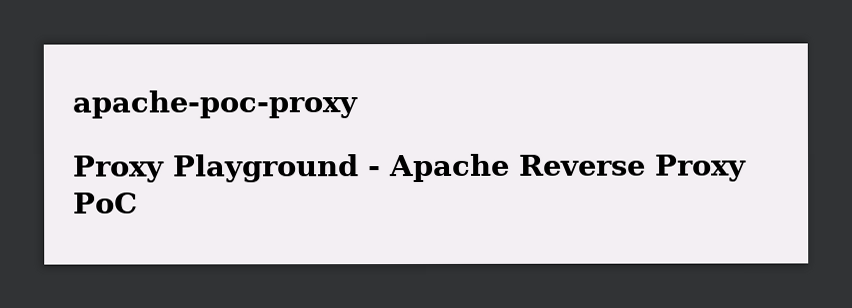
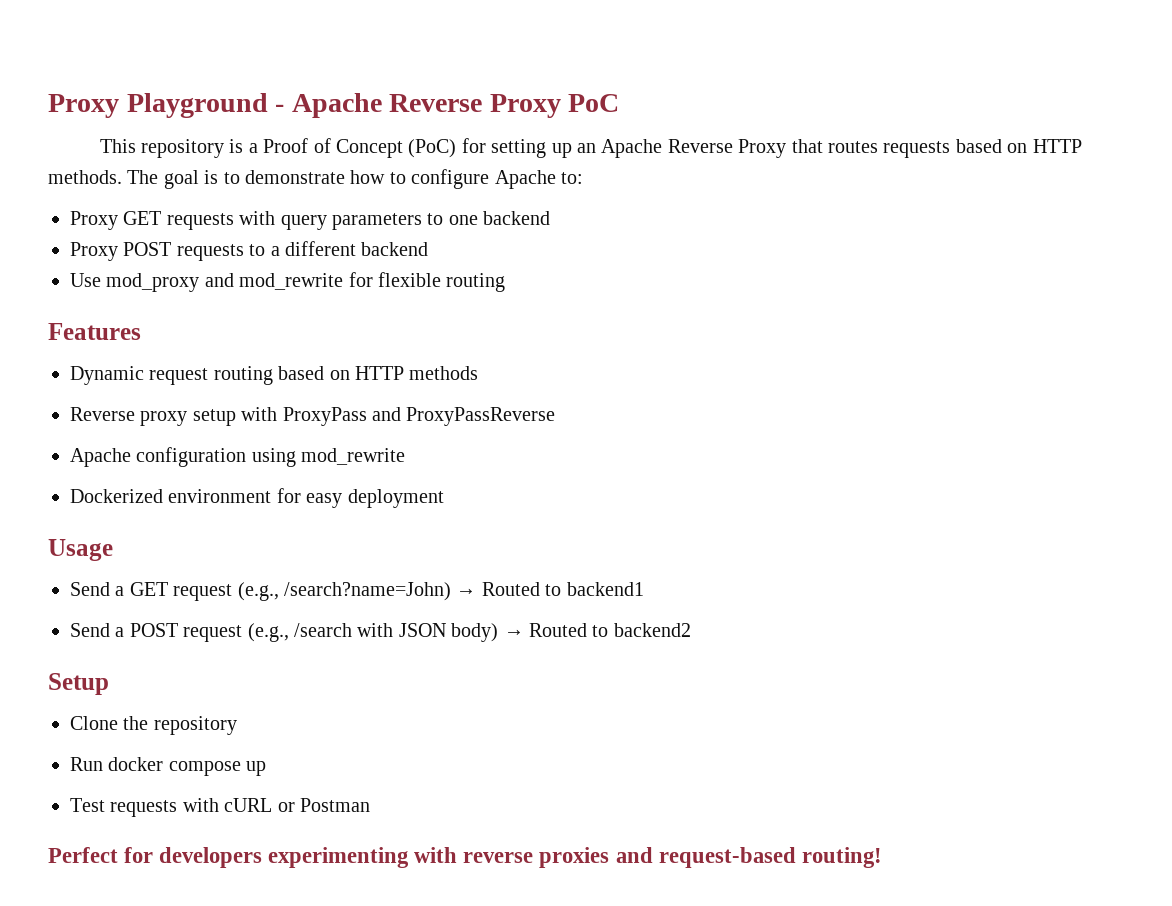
[72,90,358,119] apache-poc-proxy // -> (48, 106) none
(138, 203) none -> [99,138,1082,158] [48,169,583,189] [70,211,551,230] [70,241,429,261] [70,272,506,292] [48,323,141,340] [70,366,479,385] [70,407,556,426] [70,447,406,467] [70,488,444,508] [48,539,113,561] [70,582,644,601] [70,623,691,642] [48,673,109,695] [70,716,237,735] [70,757,267,776] [70,798,370,817] [48,847,882,868] // This repository is a Proof of Concept (PoC) for setting up an Apache Reverse Proxy that routes requests based on HTTP methods. The goal is to demonstrate how to configure Apache to: // Proxy GET requests with query parameters to one backend // Proxy POST requests to a different backend // Use mod_proxy and mod_rewrite for flexible routing // Features // Dynamic request routing based on HTTP methods // Reverse proxy setup with ProxyPass and ProxyPassReverse // Apache configuration using mod_rewrite // Dockerized environment for easy deployment // Usage // Send a GET request (e.g., /search?name=John) → Routed to backend1 // Send a POST request (e.g., /search with JSON body) → Routed to backend2 // Setup // Clone the repository // Run docker compose up // Test requests with cURL or Postman // Perfect for developers experimenting with reverse proxies and request-based routing!

